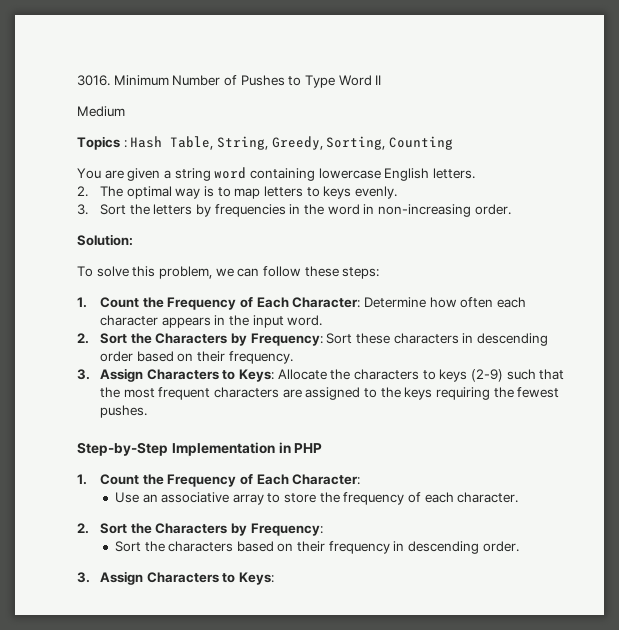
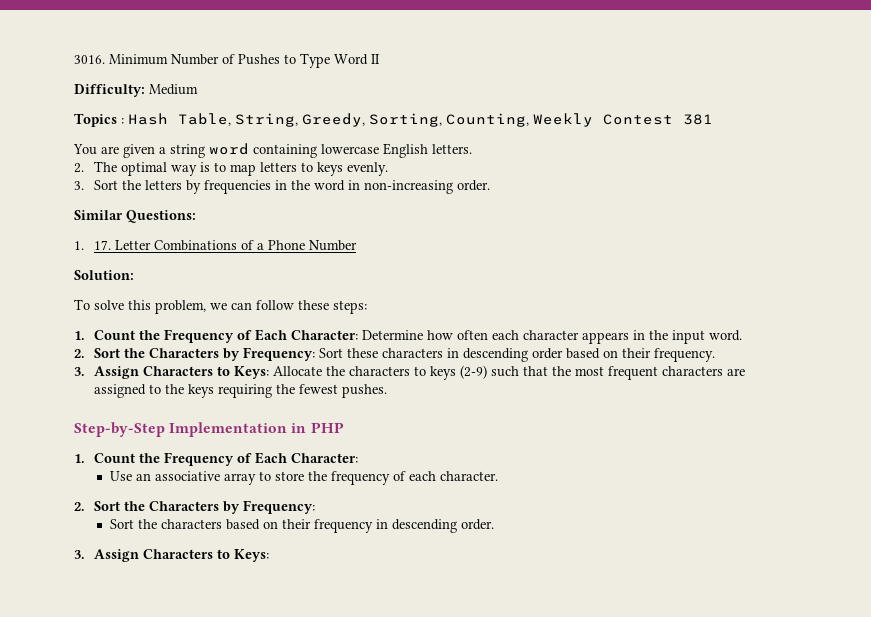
(382, 80) none -> [74,84,145,97] Difficulty:
[388,136,453,150] Counting -> [446,113,713,127] Counting, Weekly Contest 381
(511, 209) none -> [74,210,196,223] [74,240,358,251] // Similar Questions: // 1. 17. Letter Combinations of a Phone Number

